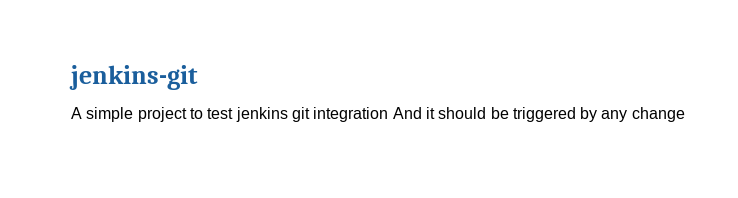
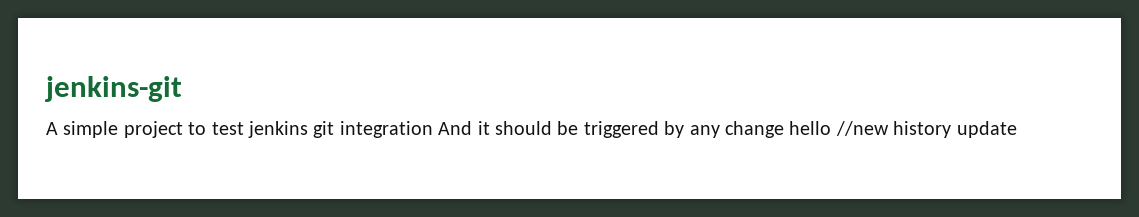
(685, 114) none -> [789,121,1017,138] hello //new history update

